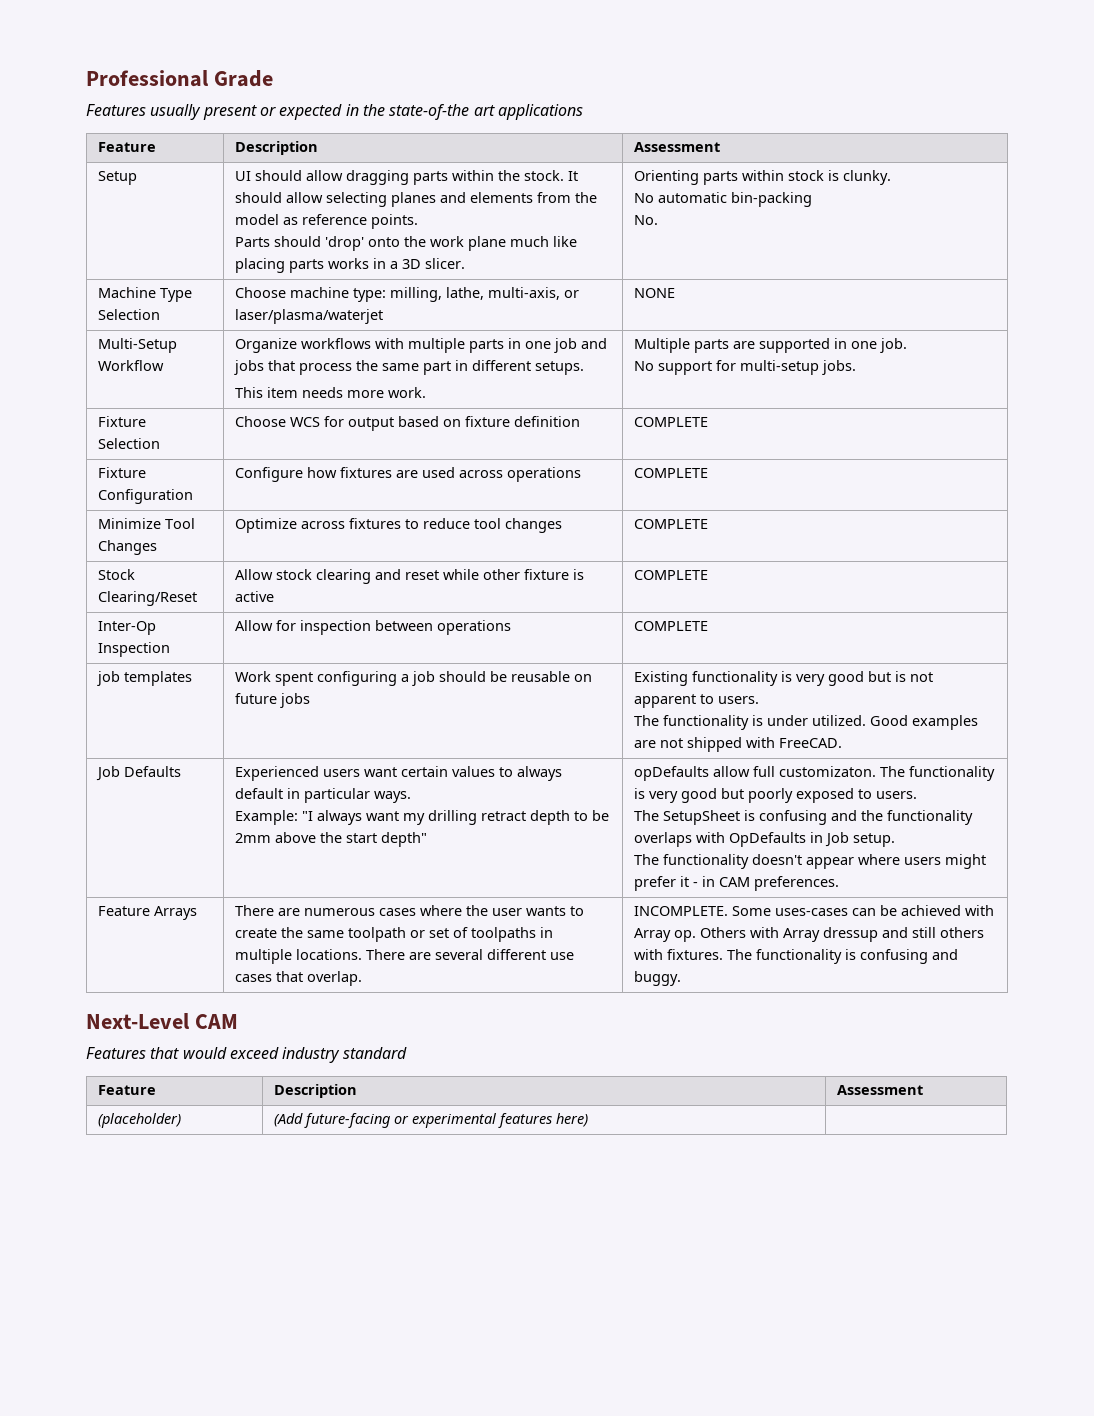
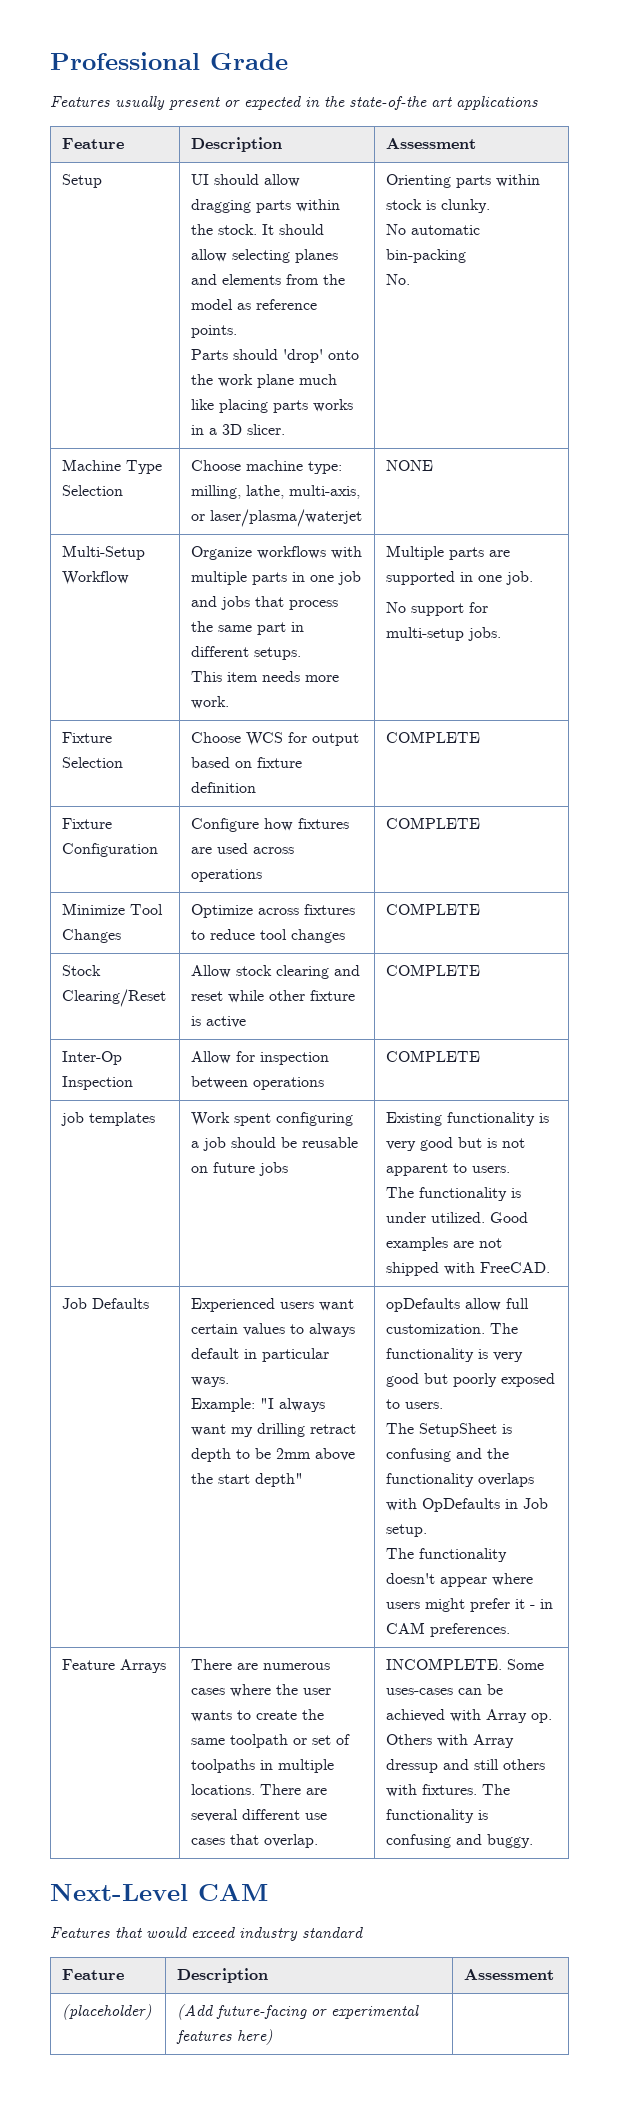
[779,766,877,777] customizaton. -> [386,1324,486,1334] customization.

